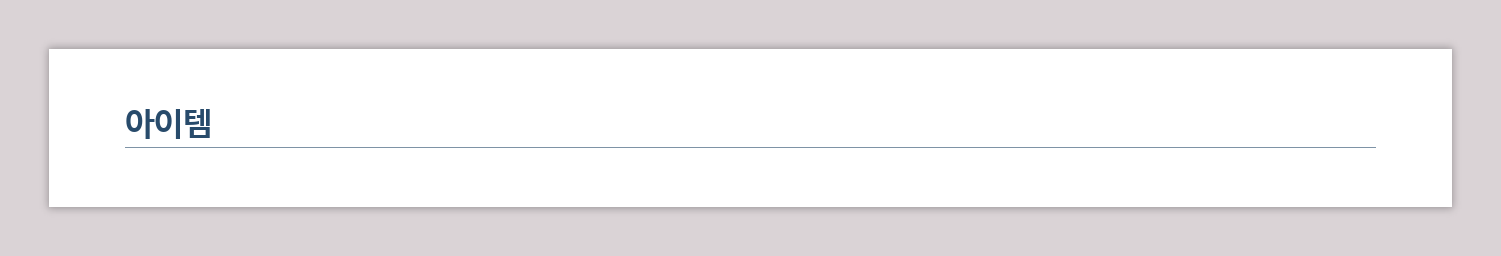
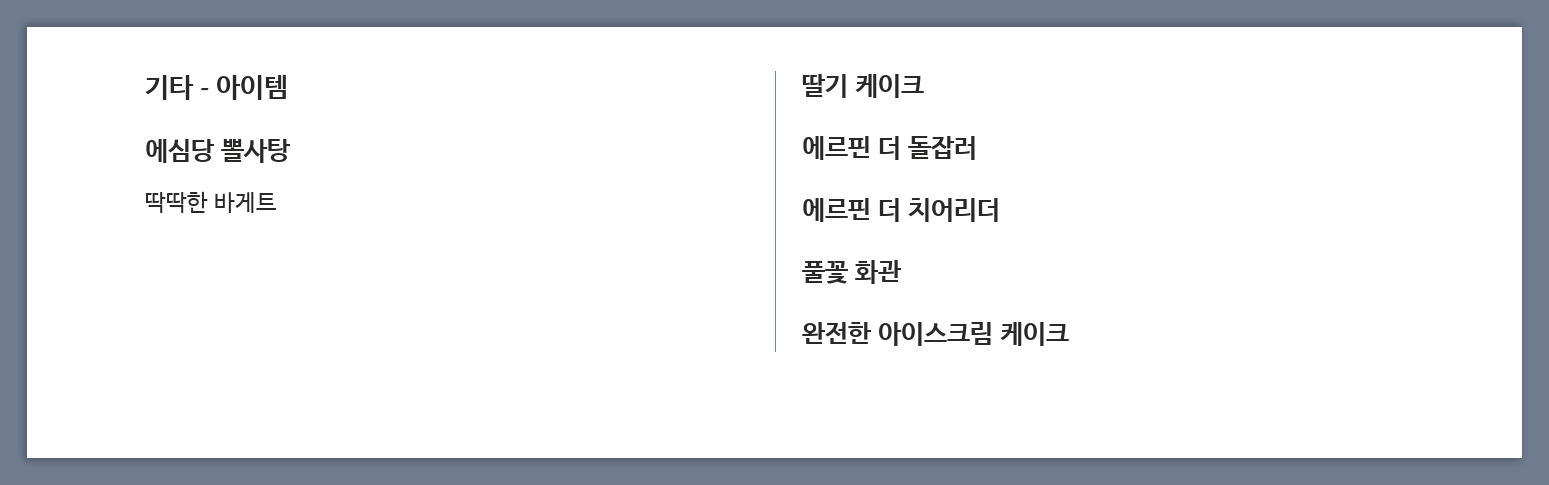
(125, 124) none -> [145,75,210,100] 기타 -
(212, 124) none -> [145,138,291,163] [145,191,278,213] [802,74,924,98] [802,136,977,160] [802,198,1000,222] [802,260,902,284] [802,322,1069,346] // 에심당 뽈사탕 // 딱딱한 바게트 // 딸기 케이크 // 에르핀 더 돌잡러 // 에르핀 더 치어리더 // 풀꽃 화관 // 완전한 아이스크림 케이크

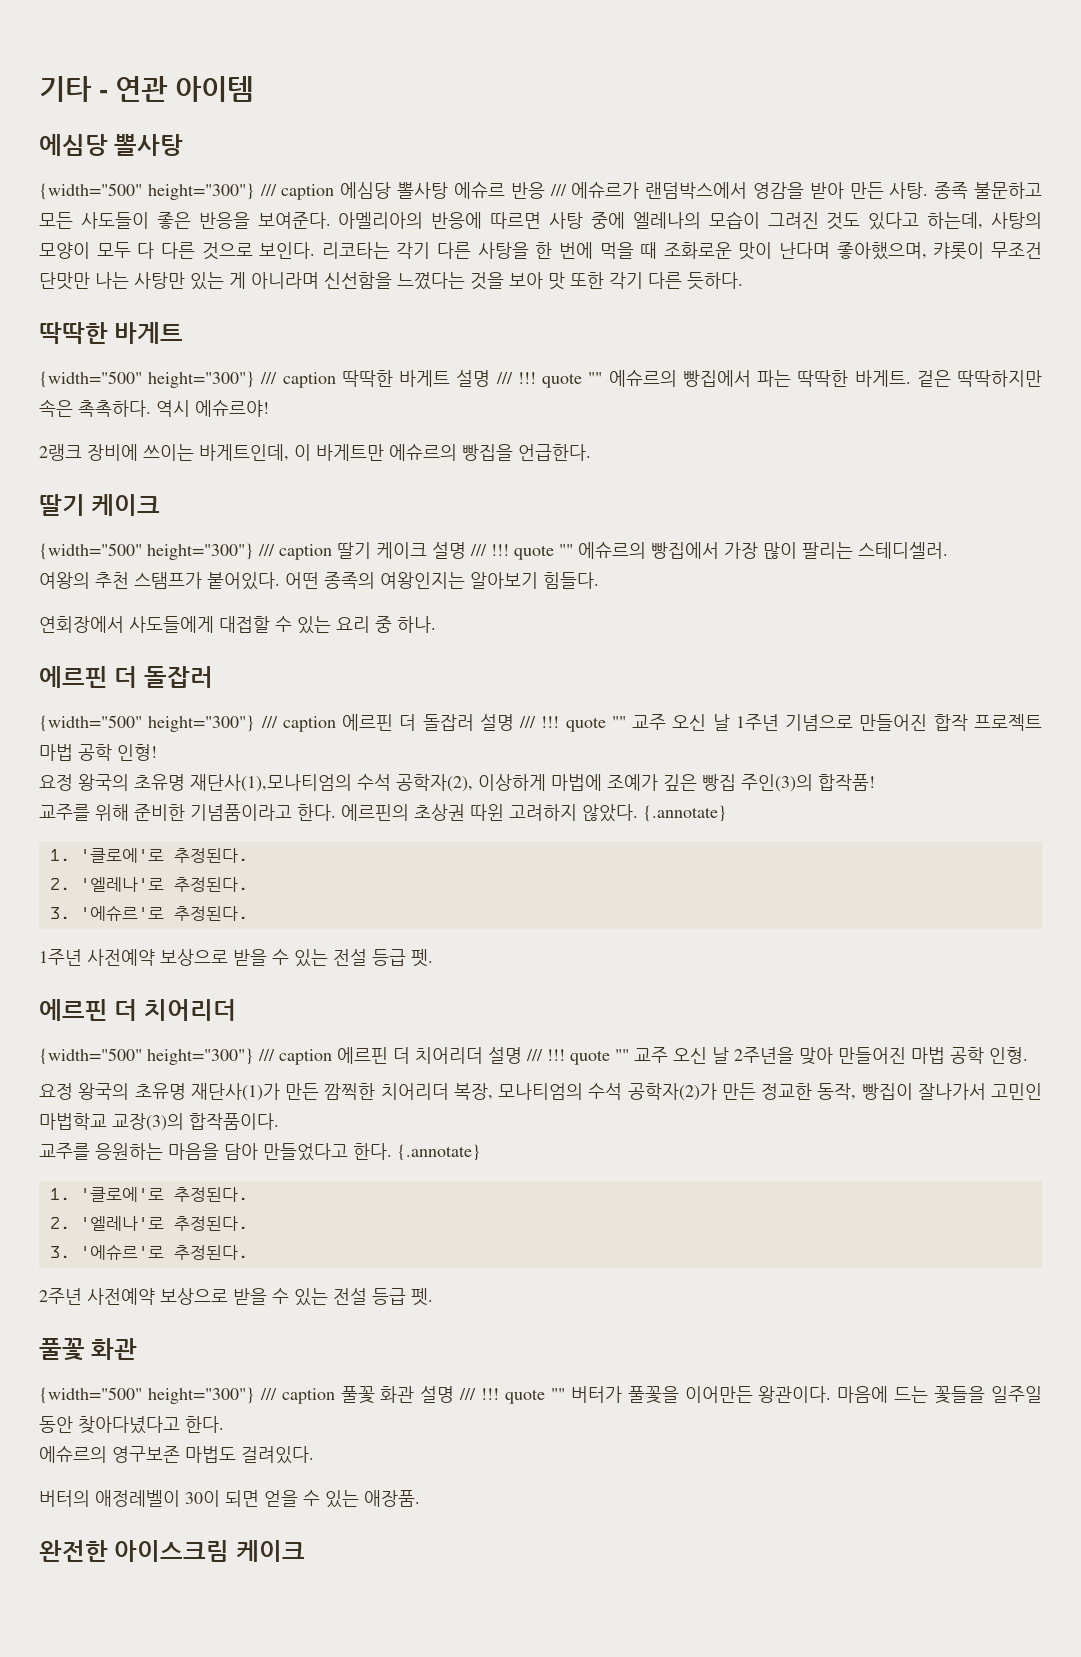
(210, 92) none -> [115,76,169,102] 연관
[145,191,278,213] [802,74,924,98] [802,136,977,160] [802,198,1000,222] [802,260,902,284] 딱딱한 바게트 // 딸기 케이크 // 에르핀 더 돌잡러 // 에르핀 더 치어리더 // 풀꽃 화관 -> [39,182,1042,200] [39,211,1042,230] [39,242,1043,260] [39,272,743,290] [39,322,184,344] [39,370,1043,388] [39,399,269,417] [39,444,591,461] [39,494,161,516] [39,542,948,560] [39,572,599,590] [39,616,436,634] [39,666,213,688] [39,714,1043,732] [39,744,157,761] [39,774,875,792] [39,804,727,822] [49,848,248,863] [49,877,248,892] [49,906,248,921] [39,949,433,967] [39,999,236,1021] [39,1047,1028,1065] [39,1083,1042,1101] [39,1113,279,1131] [39,1143,481,1161] [49,1187,248,1202] [49,1216,248,1231] [49,1245,248,1260] [39,1288,433,1306] [39,1338,138,1361] [39,1386,1043,1404] [39,1416,224,1434] [39,1446,314,1464] [39,1490,420,1508] {width="500" height="300"} /// caption 에심당 뽈사탕 에슈르 반응 /// 에슈르가 랜덤박스에서 영감을 받아 만든 사탕. 종족 불문하고 모든 사도들이 좋은 반응을 보여준다. 아멜리아의 반응에 따르면 사탕 중에 엘레나의 모습이 그려진 것도 있다고 하는데, 사탕의 모양이 모두 다 다른 것으로 보인다. 리코타는 각기 다른 사탕을 한 번에 먹을 때 조화로운 맛이 난다며 좋아했으며, 캬롯이 무조건 단맛만 나는 사탕만 있는 게 아니라며 신선함을 느꼈다는 것을 보아 맛 또한 각기 다른 듯하다. // 딱딱한 바게트 // {width="500" height="300"} /// caption 딱딱한 바게트 설명 /// !!! quote "" 에슈르의 빵집에서 파는 딱딱한 바게트. 겉은 딱딱하지만 속은 촉촉하다. 역시 에슈르야! // 2랭크 장비에 쓰이는 바게트인데, 이 바게트만 에슈르의 빵집을 언급한다. // 딸기 케이크 // {width="500" height="300"} /// caption 딸기 케이크 설명 /// !!! quote "" 에슈르의 빵집에서 가장 많이 팔리는 스테디셀러. // 여왕의 추천 스탬프가 붙어있다. 어떤 종족의 여왕인지는 알아보기 힘들다. // 연회장에서 사도들에게 대접할 수 있는 요리 중 하나. // 에르핀 더 돌잡러 // {width="500" height="300"} /// caption 에르핀 더 돌잡러 설명 /// !!! quote "" 교주 오신 날 1주년 기념으로 만들어진 합작 프로젝트 마법 공학 인형! // 요정 왕국의 초유명 재단사(1),모나티엄의 수석 공학자(2), 이상하게 마법에 조예가 깊은 빵집 주인(3)의 합작품! // 교주를 위해 준비한 기념품이라고 한다. 에르핀의 초상권 따윈 고려하지 않았다. {.annotate} // 1. '클로에'로 추정된다. // 2. '엘레나'로 추정된다. // 3. '에슈르'로 추정된다. // 1주년 사전예약 보상으로 받을 수 있는 전설 등급 펫. // 에르핀 더 치어리더 // {width="500" height="300"} /// caption 에르핀 더 치어리더 설명 /// !!! quote "" 교주 오신 날 2주년을 맞아 만들어진 마법 공학 인형. // 요정 왕국의 초유명 재단사(1)가 만든 깜찍한 치어리더 복장, 모나티엄의 수석 공학자(2)가 만든 정교한 동작, 빵집이 잘나가서 고민인 마법학교 교장(3)의 합작품이다. // 교주를 응원하는 마음을 담아 만들었다고 한다. {.annotate} // 1. '클로에'로 추정된다. // 2. '엘레나'로 추정된다. // 3. '에슈르'로 추정된다. // 2주년 사전예약 보상으로 받을 수 있는 전설 등급 펫. // 풀꽃 화관 // {width="500" height="300"} /// caption 풀꽃 화관 설명 /// !!! quote "" 버터가 풀꽃을 이어만든 왕관이다. 마음에 드는 꽃들을 일주일 동안 찾아다녔다고 한다. // 에슈르의 영구보존 마법도 걸려있다. // 버터의 애정레벨이 30이 되면 얻을 수 있는 애장품.

